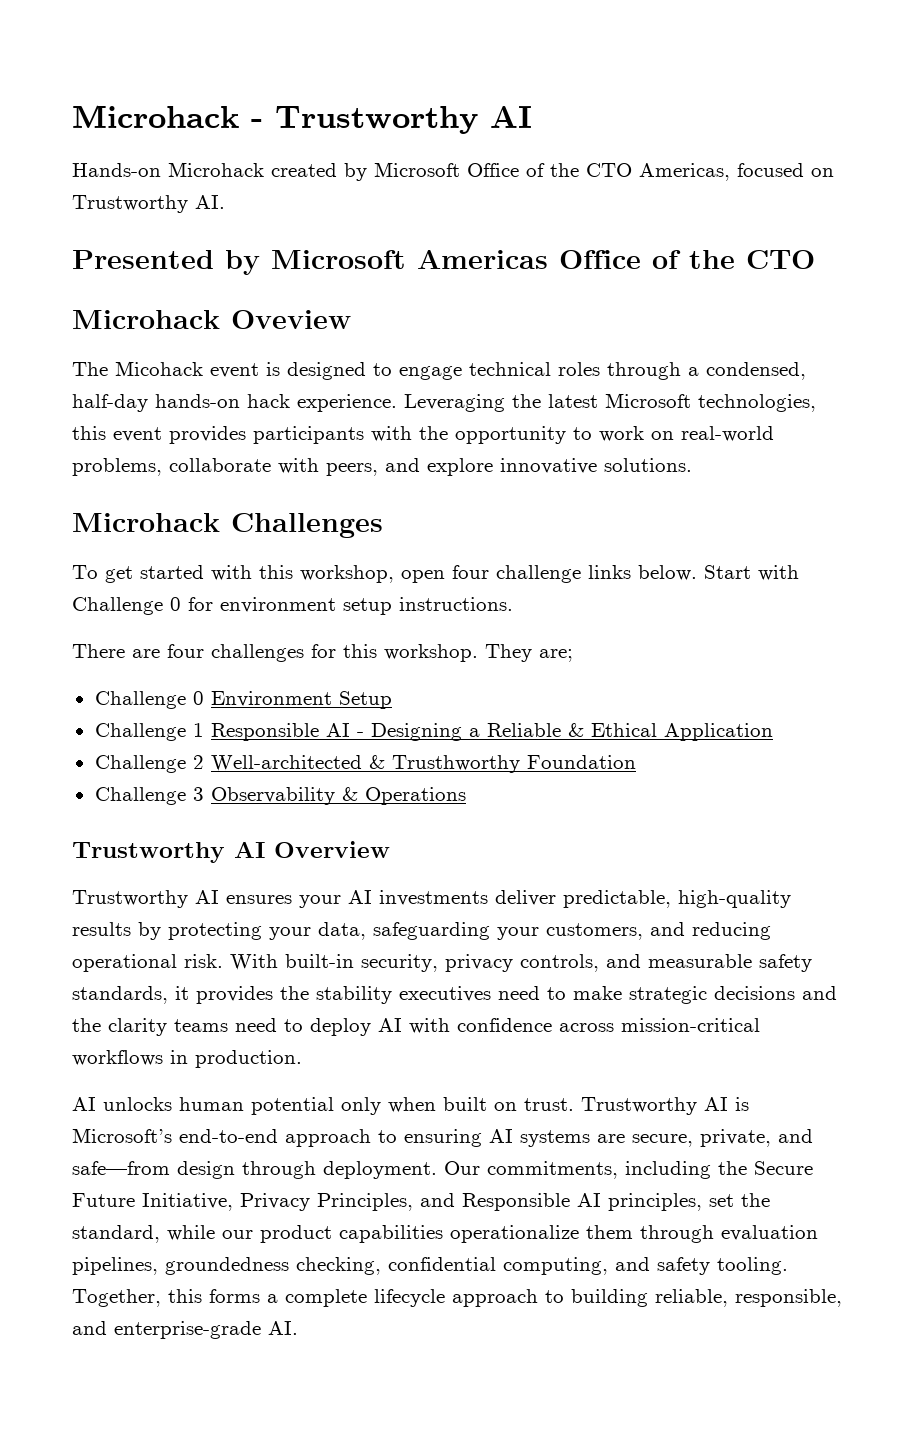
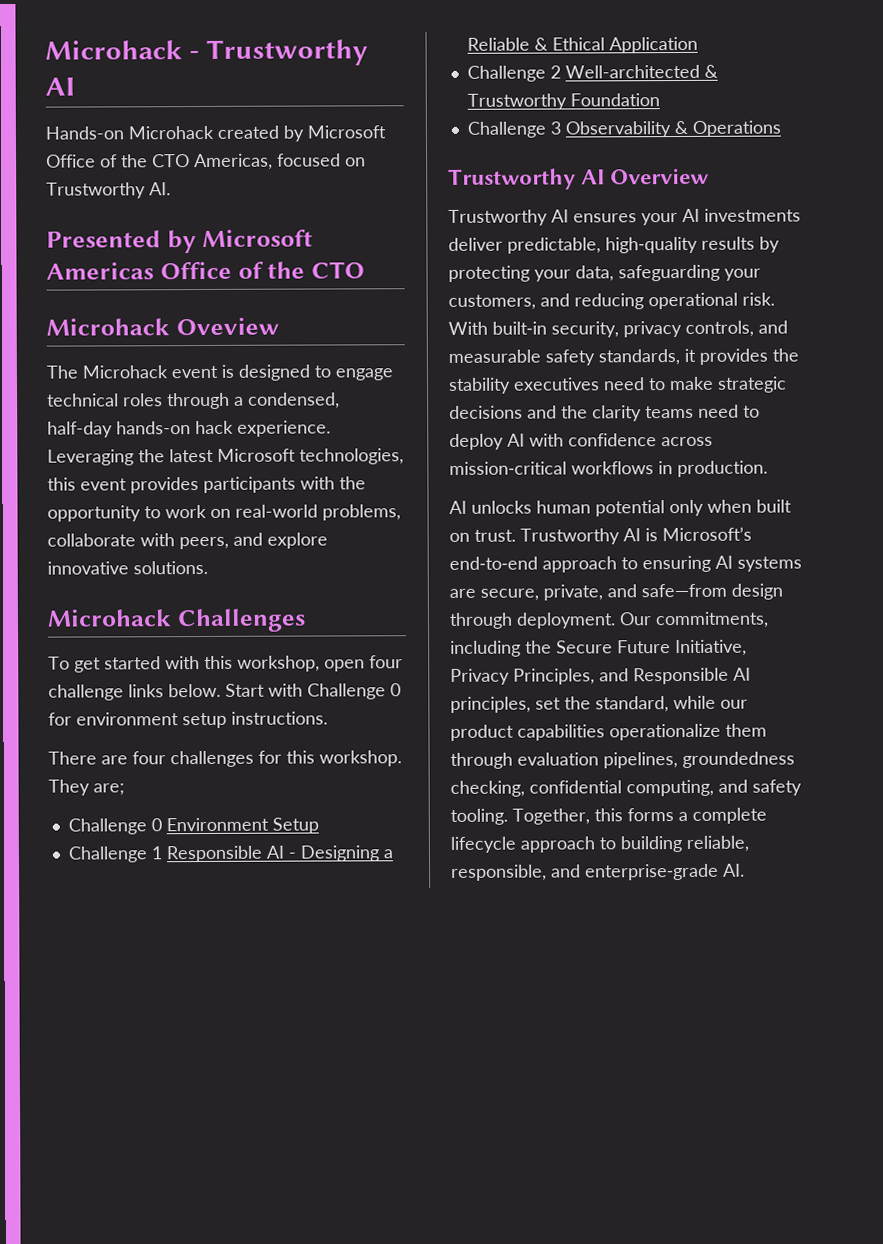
[115,361,203,376] Micohack -> [82,365,168,379] Microhack
[391,755,520,773] Trusthworthy -> [466,93,567,110] Trustworthy

